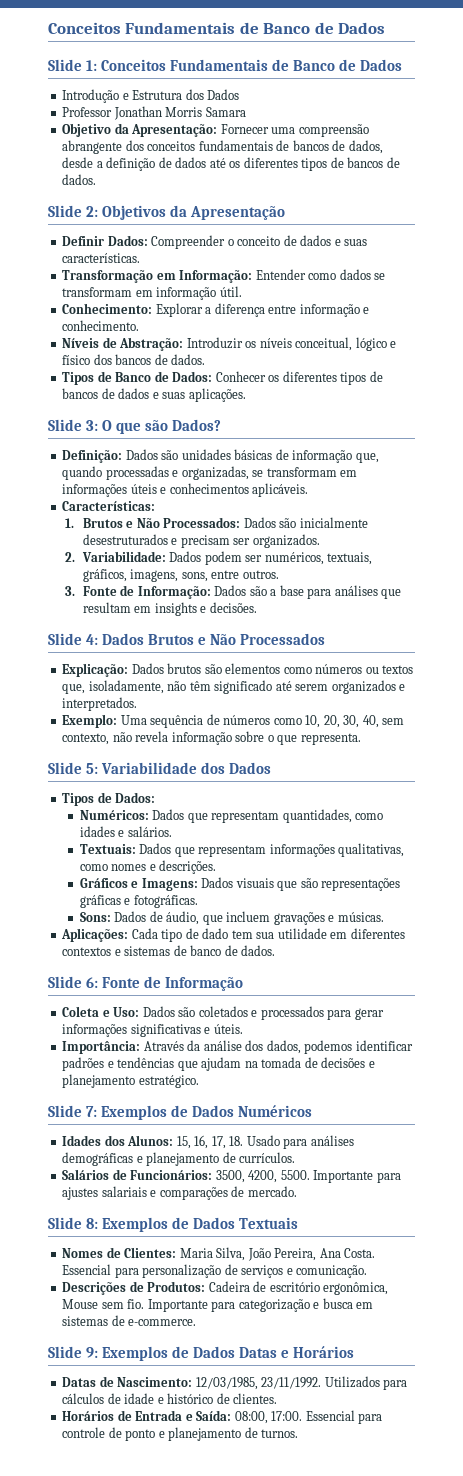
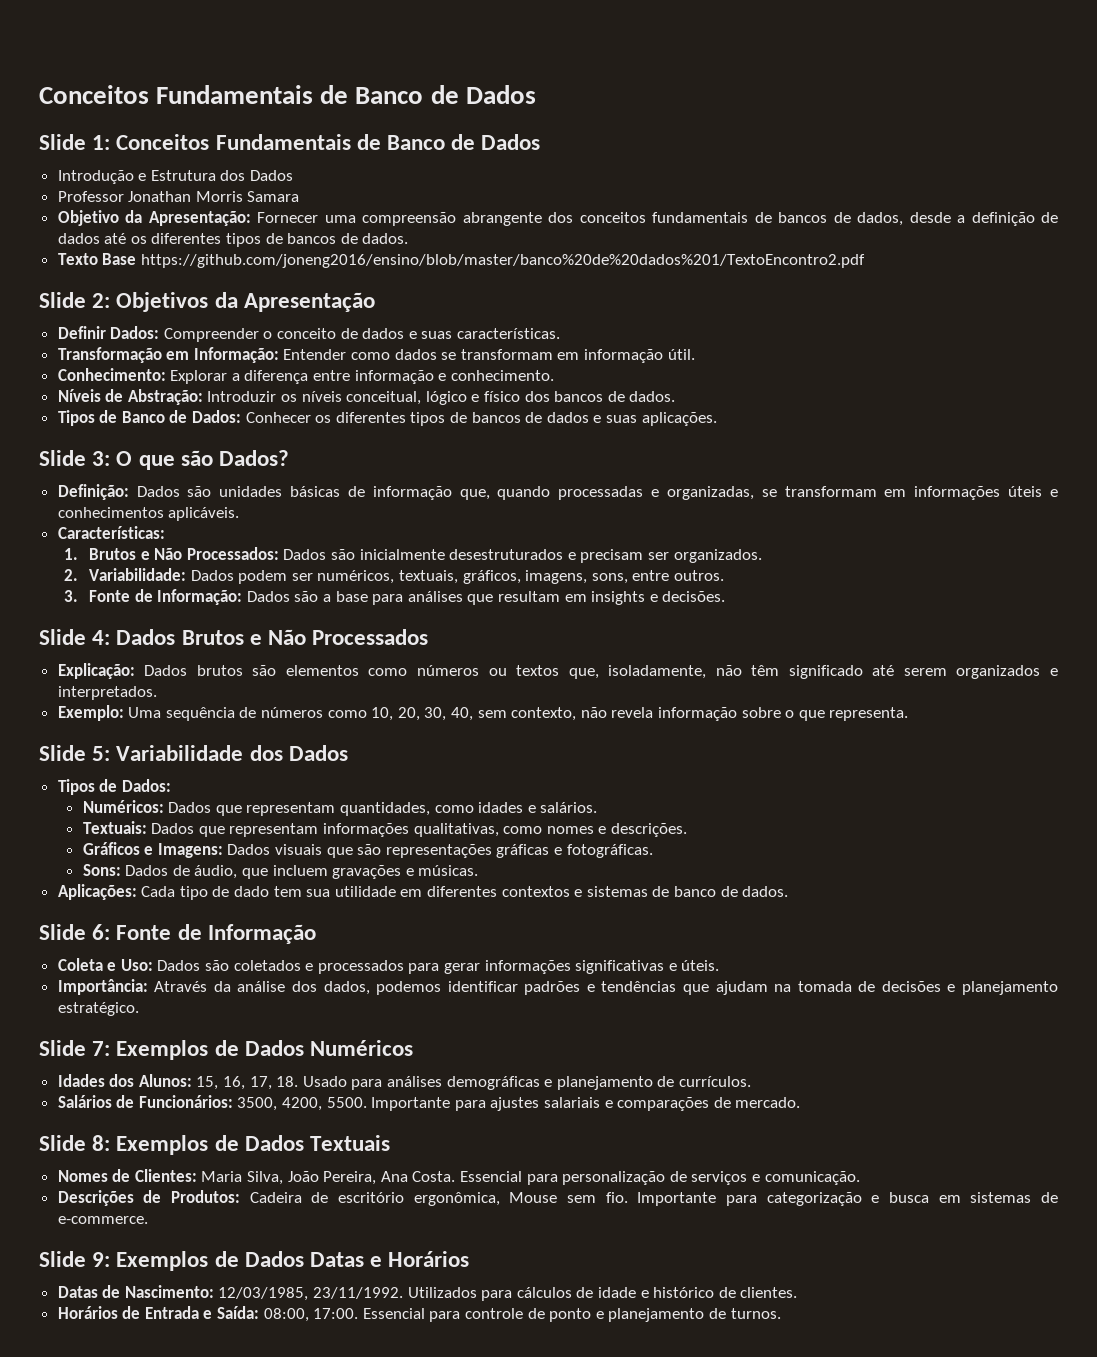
(97, 179) none -> [57,253,865,268] // Texto Base https://github.com/joneng2016/ensino/blob/master/banco%20de%20dados%201/TextoEncontro2.pdf

